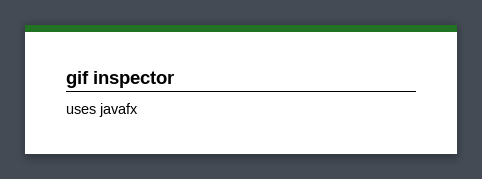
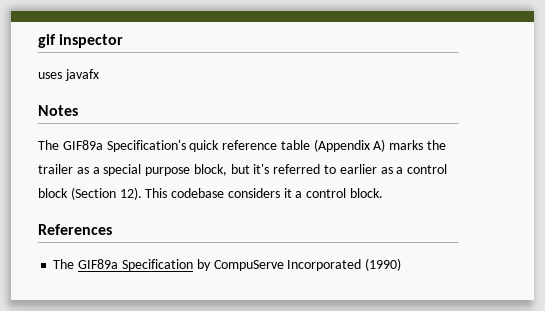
(138, 110) none -> [38,105,78,116] [38,139,447,152] [38,164,448,176] [38,187,384,200] [38,224,112,235] [53,258,402,271] // Notes // The GIF89a Specification's quick reference table (Appendix A) marks the trailer as a special purpose block, but it's referred to earlier as a control block (Section 12). This codebase considers it a control block. // References // The GIF89a Specification by CompuServe Incorporated (1990)

